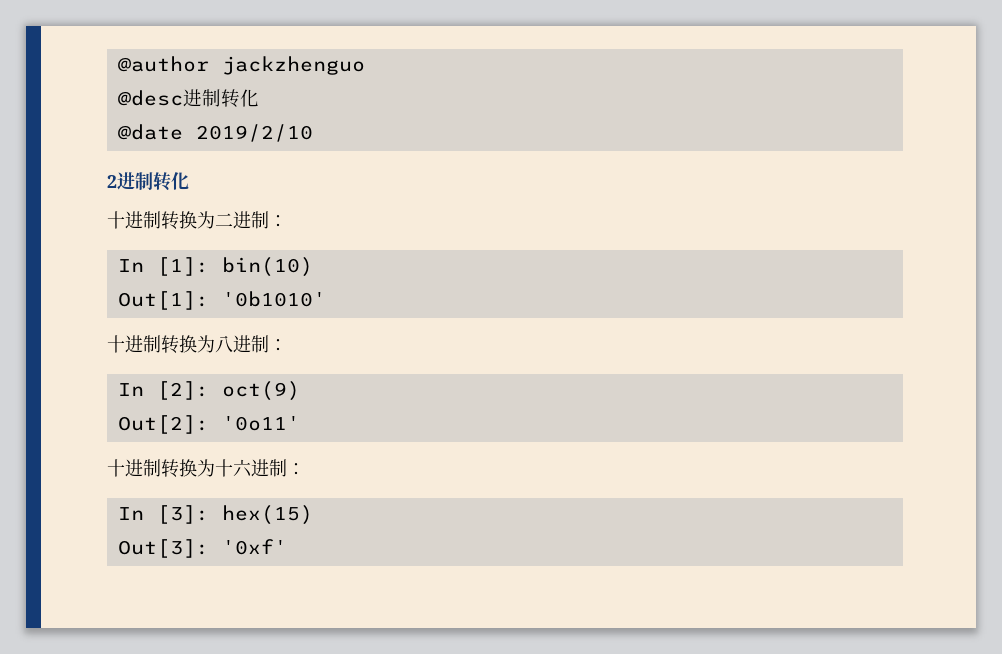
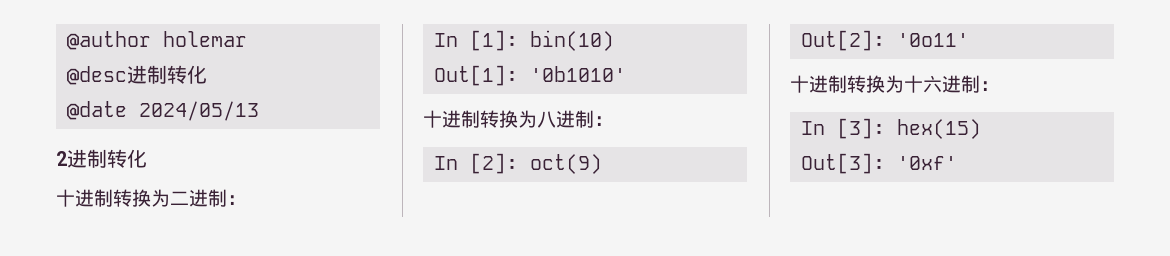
[221,56,365,75] jackzhenguo -> [163,31,248,47] holemar
[195,124,313,142] 2019/2/10 -> [139,101,260,121] 2024/05/13

